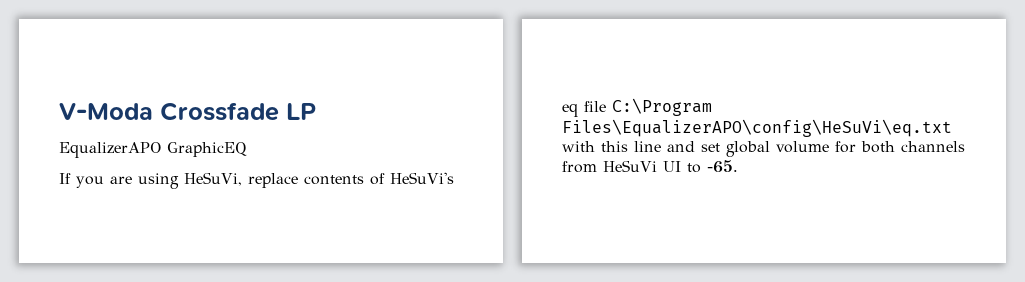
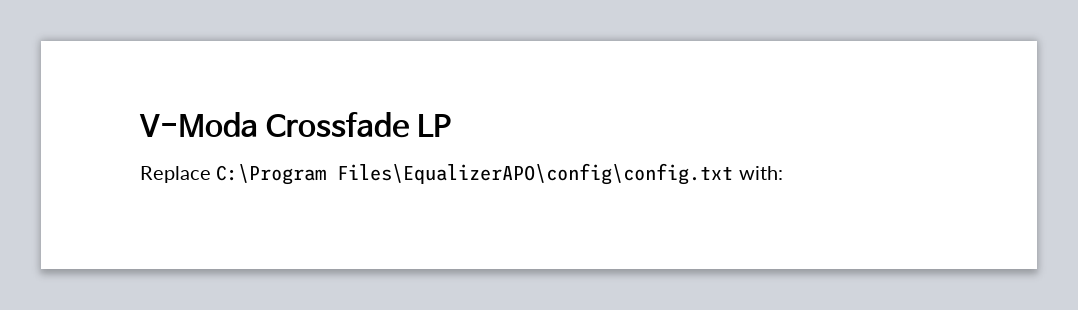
[59,142,247,158] [59,172,454,189] [562,98,712,117] [562,119,952,137] [562,141,965,157] [562,160,738,173] EqualizerAPO GraphicEQ // If you are using HeSuVi, replace contents of HeSuVi's eq file C:\Program Files\EqualizerAPO\config\HeSuVi\eq.txt with this line and set global volume for both channels from HeSuVi UI to -65. -> [140,163,783,185] Replace C:\Program Files\EqualizerAPO\config\config.txt with:

